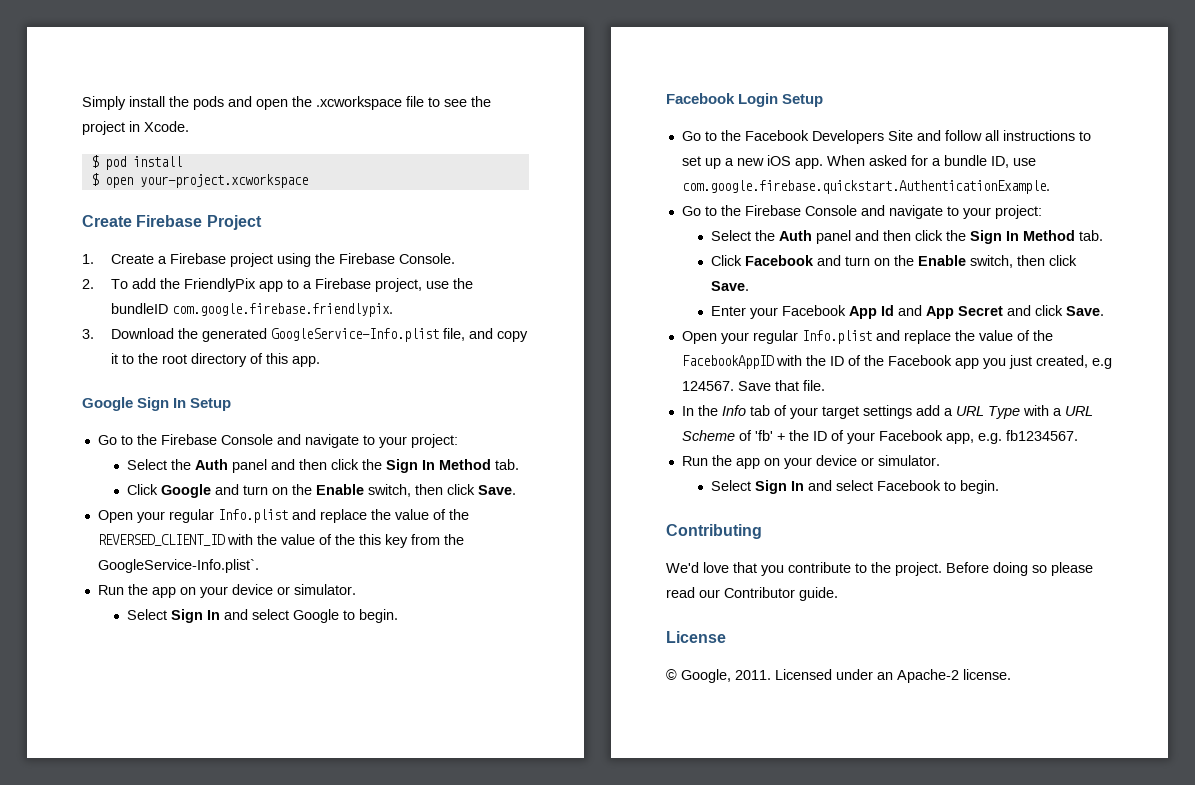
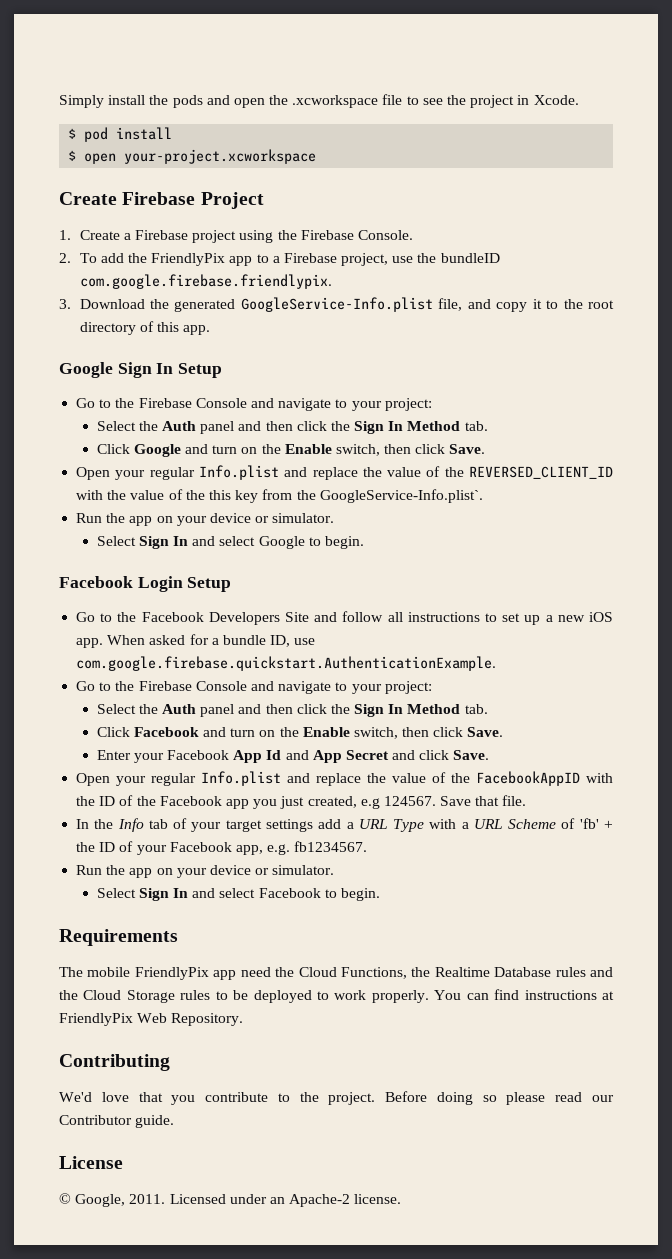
(999, 487) none -> [59,929,178,946] [59,967,613,980] [59,989,615,1003] [59,1013,244,1026] // Requirements // The mobile FriendlyPix app need the Cloud Functions, the Realtime Database rules and the Cloud Storage rules to be deployed to work properly. You can find instructions at FriendlyPix Web Repository.

